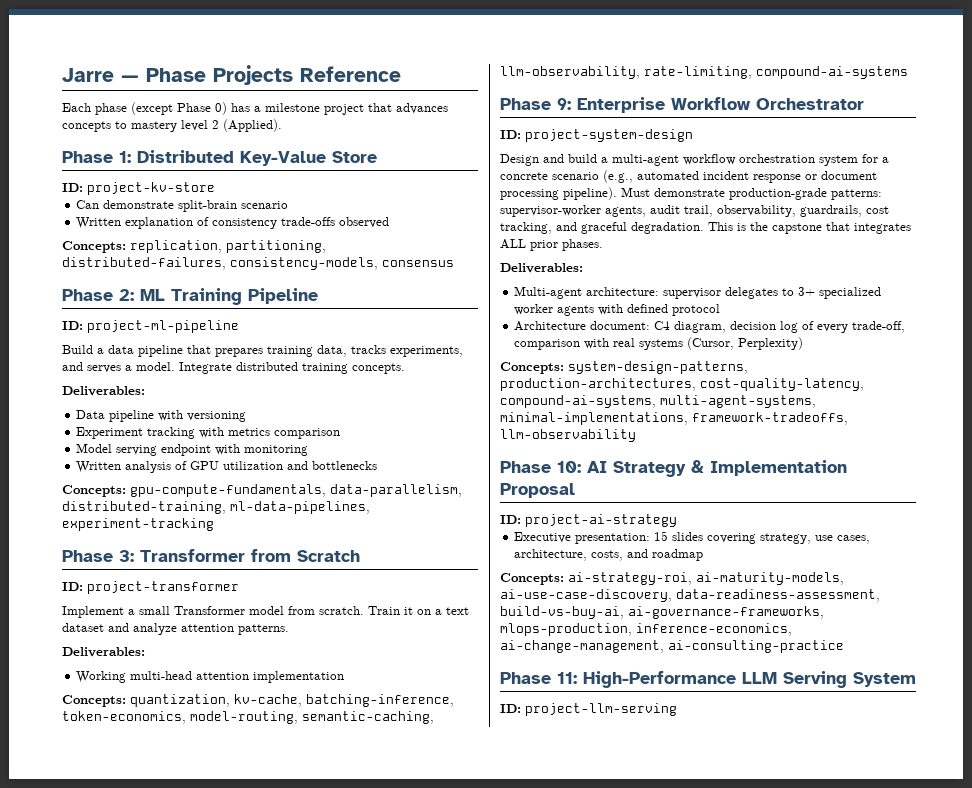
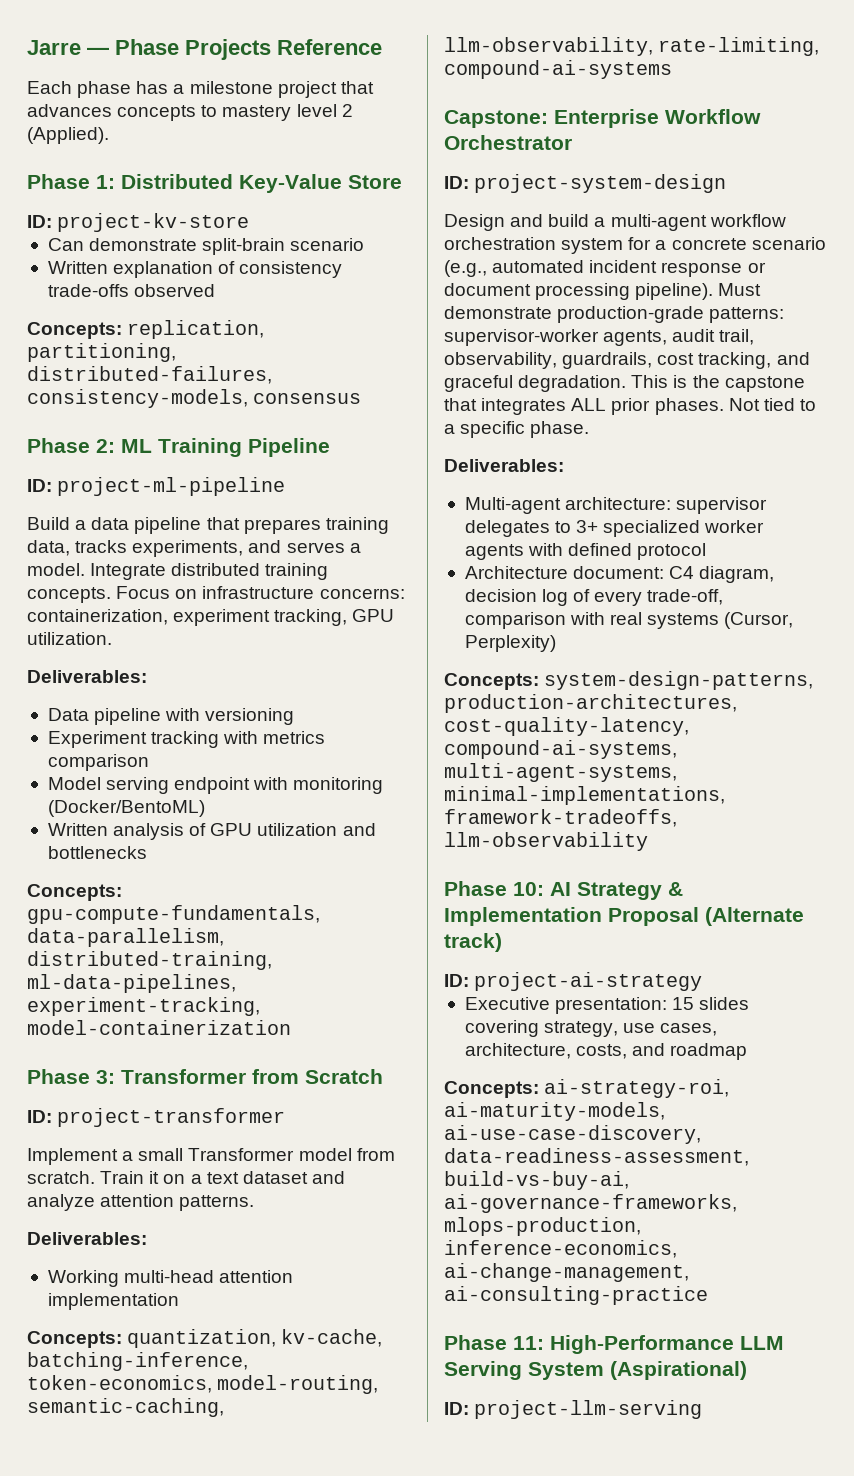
[131,102,227,115] (except Phase 0) -> (132, 89) none
(405, 368) none -> [116,586,405,599] [27,609,395,626] [27,632,112,645] Focus on infrastructure concerns: containerization, experiment tracking, GPU utilization.
(309, 450) none -> [47,800,205,817] (Docker/BentoML)
[62,518,214,531] experiment-tracking -> [27,997,260,1016] [27,1020,291,1035] experiment-tracking, model-containerization
[500,98,571,110] Phase 9: -> [444,110,548,128] Capstone:
(603, 245) none -> [728,398,816,411] [444,421,590,438] Not tied to a specific phase.
(575, 490) none -> [705,907,804,926] [444,933,502,952] (Alternate track)
(916, 679) none -> [610,1361,747,1380] (Aspirational)

